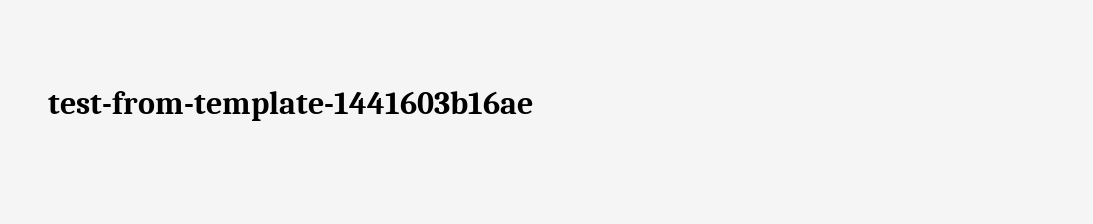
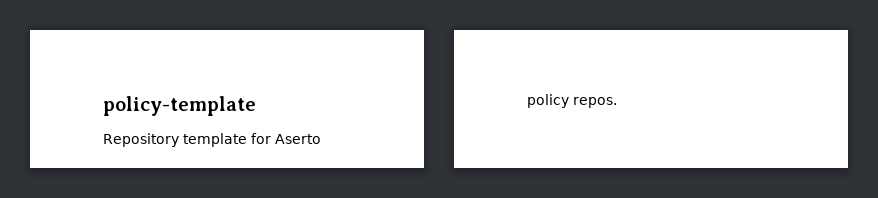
[48,91,533,121] test-from-template-1441603b16ae -> [103,96,256,116] [103,133,321,147] [527,94,617,108] policy-template // Repository template for Aserto policy repos.

